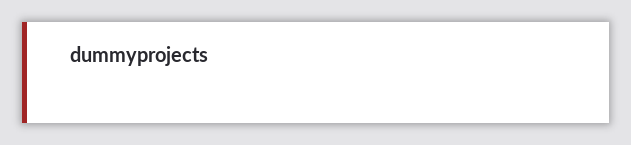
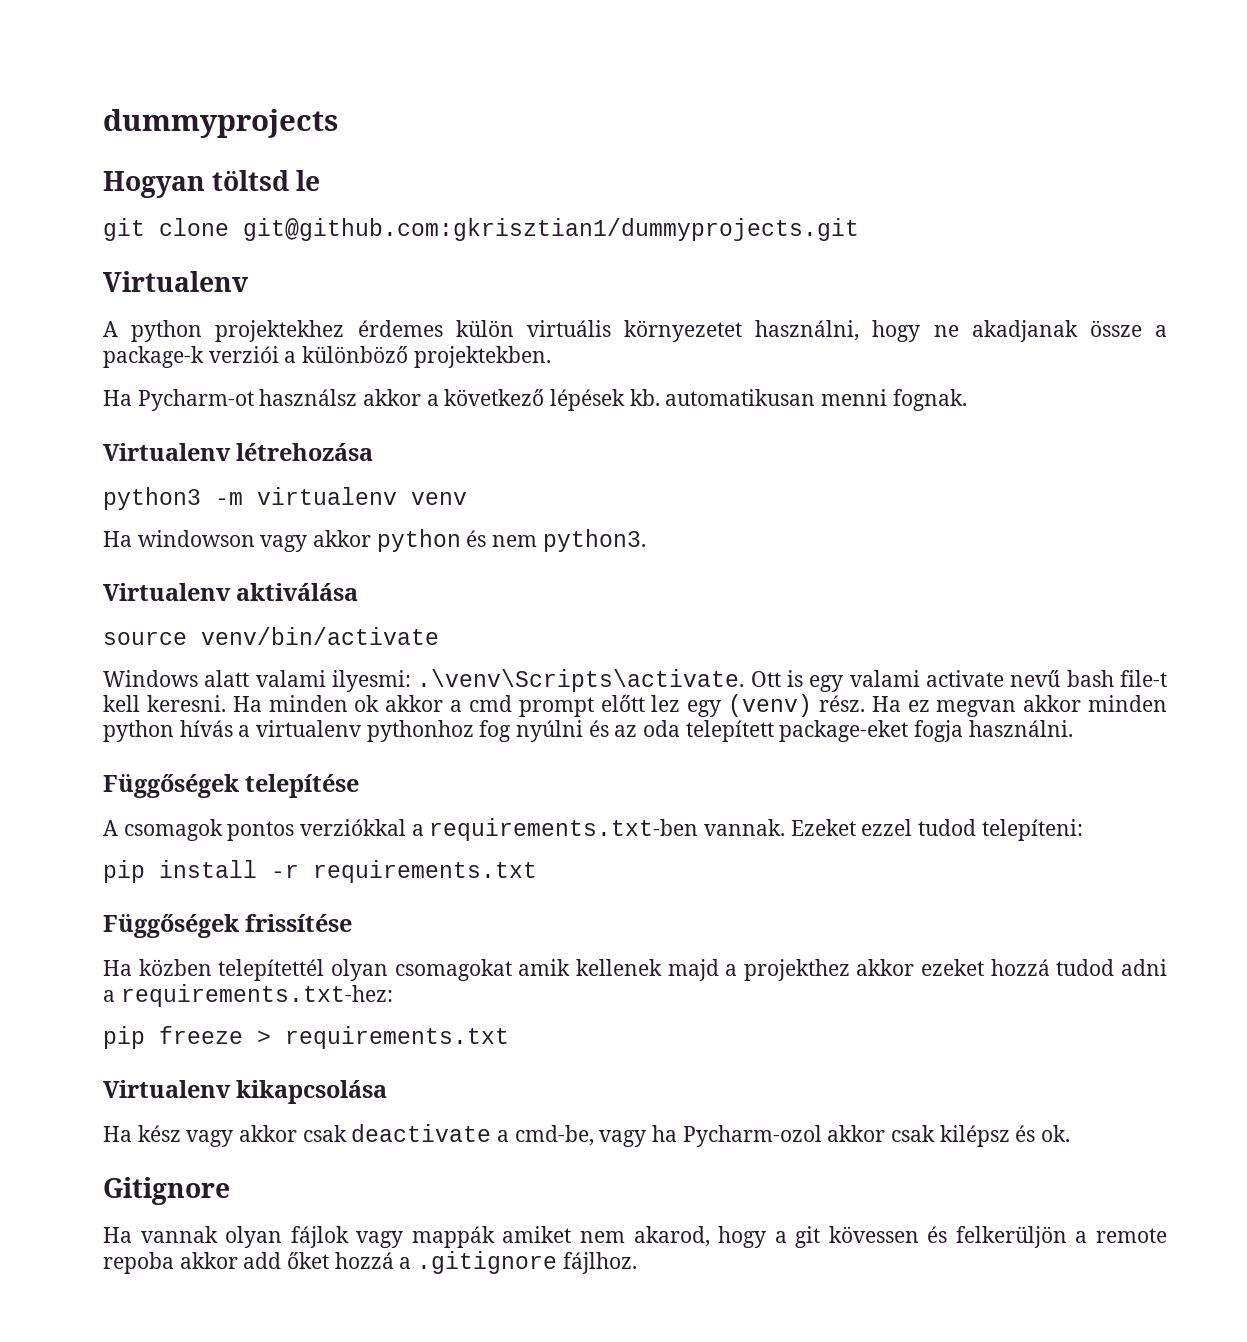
(208, 56) none -> [103,170,321,198] [103,218,859,241] [103,271,249,292] [103,320,1167,342] [103,346,551,368] [103,389,967,411] [103,443,374,461] [103,487,467,510] [103,529,646,552] [103,583,359,601] [103,627,439,645] [103,669,1168,692] [103,694,1168,717] [103,720,1073,742] [103,774,360,798] [103,818,1083,841] [103,860,537,883] [103,914,353,938] [103,959,1167,981] [103,984,393,1007] [103,1026,509,1049] [103,1080,388,1104] [103,1124,1071,1147] [103,1177,230,1205] [103,1226,1167,1248] [103,1251,637,1274] // Hogyan töltsd le // git clone git@github.com:gkrisztian1/dummyprojects.git // Virtualenv // A python projektekhez érdemes külön virtuális környezetet használni, hogy ne akadjanak össze a package-k verziói a különböző projektekben. // Ha Pycharm-ot használsz akkor a következő lépések kb. automatikusan menni fognak. // Virtualenv létrehozása // python3 -m virtualenv venv // Ha windowson vagy akkor python és nem python3. // Virtualenv aktiválása // source venv/bin/activate // Windows alatt valami ilyesmi: .\venv\Scripts\activate. Ott is egy valami activate nevű bash file-t kell keresni. Ha minden ok akkor a cmd prompt előtt lez egy (venv) rész. Ha ez megvan akkor minden python hívás a virtualenv pythonhoz fog nyúlni és az oda telepített package-eket fogja használni. // Függőségek telepítése // A csomagok pontos verziókkal a requirements.txt-ben vannak. Ezeket ezzel tudod telepíteni: // pip install -r requirements.txt // Függőségek frissítése // Ha közben telepítettél olyan csomagokat amik kellenek majd a projekthez akkor ezeket hozzá tudod adni a requirements.txt-hez: // pip freeze > requirements.txt // Virtualenv kikapcsolása // Ha kész vagy akkor csak deactivate a cmd-be, vagy ha Pycharm-ozol akkor csak kilépsz és ok. // Gitignore // Ha vannak olyan fájlok vagy mappák amiket nem akarod, hogy a git kövessen és felkerüljön a remote repoba akkor add őket hozzá a .gitignore fájlhoz.

